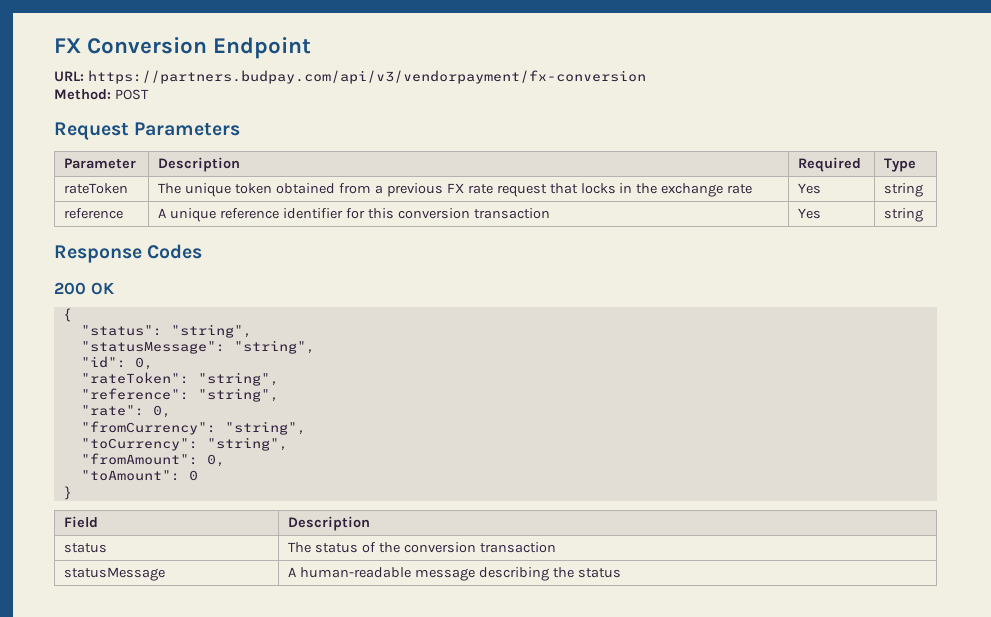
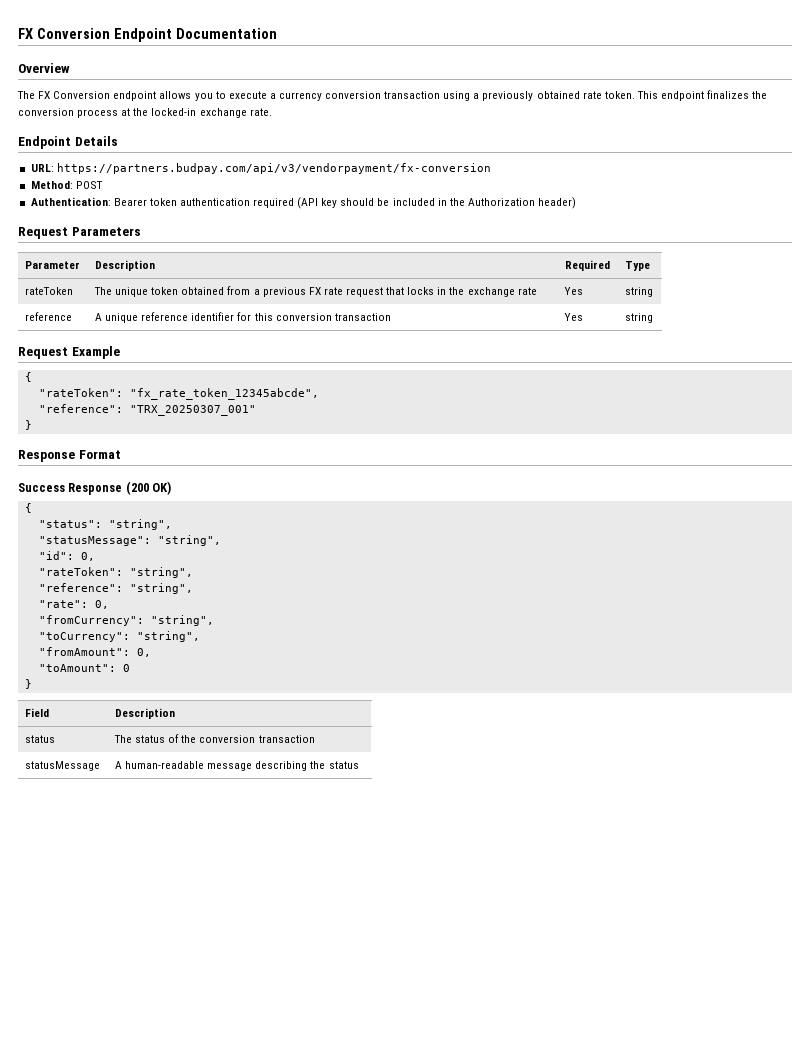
[54,70,646,84] [54,89,149,100] // URL: https://partners.budpay.com/api/v3/vendorpayment/fx-conversion // Method: POST -> [175,28,277,39] [18,63,70,73] [17,90,768,101] [18,108,272,118] [18,136,118,149] [30,163,491,174] [30,181,103,189] [30,197,577,209] Documentation // Overview // The FX Conversion endpoint allows you to execute a currency conversion transaction using a previously obtained rate token. This endpoint finalizes the conversion process at the locked-in exchange rate. // Endpoint Details // URL: https://partners.budpay.com/api/v3/vendorpayment/fx-conversion // Method: POST // Authentication: Bearer token authentication required (API key should be included in the Authorization header)
[54,244,203,263] [54,282,114,295] Response Codes // 200 OK -> [18,346,120,359] [24,372,32,382] [38,388,319,400] [38,404,256,416] [24,420,32,430] [18,450,121,462] [18,481,172,495] Request Example // { // "rateToken": "fx_rate_token_12345abcde", // "reference": "TRX_20250307_001" // } // Response Format // Success Response (200 OK)

